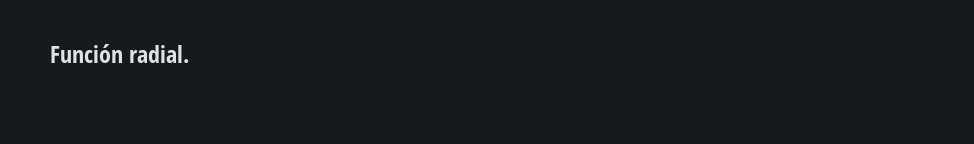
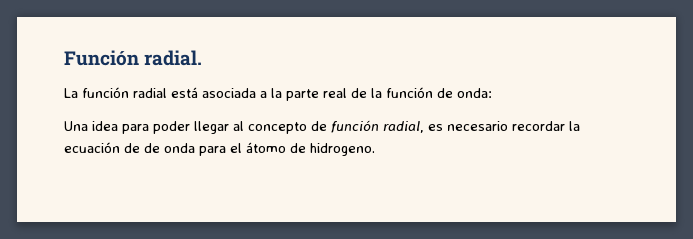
(190, 54) none -> [64,87,492,101] [64,120,580,134] [64,142,375,156] // La función radial está asociada a la parte real de la función de onda: // Una idea para poder llegar al concepto de función radial, es necesario recordar la ecuación de de onda para el átomo de hidrogeno.

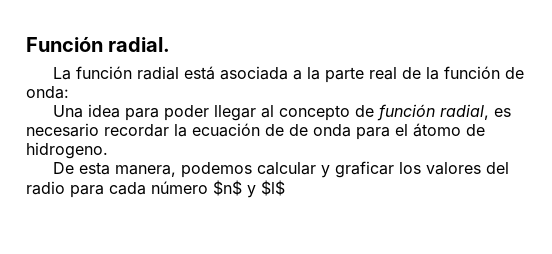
(375, 149) none -> [53,161,510,178] [26,180,285,198] // De esta manera, podemos calcular y graficar los valores del radio para cada número $n$ y $l$

